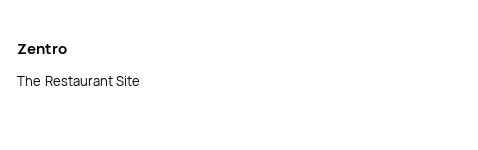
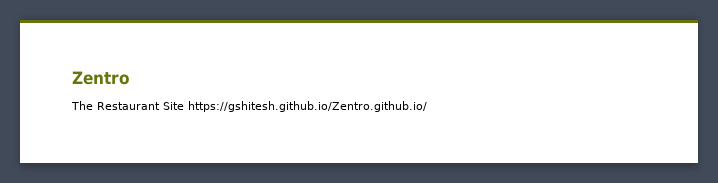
(141, 81) none -> [188,101,427,112] https://gshitesh.github.io/Zentro.github.io/

